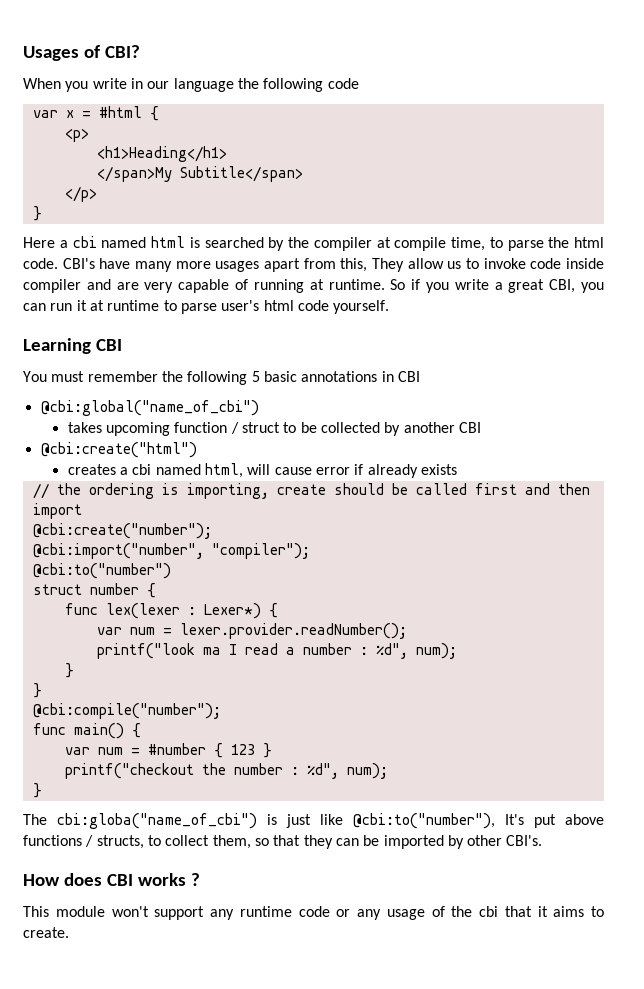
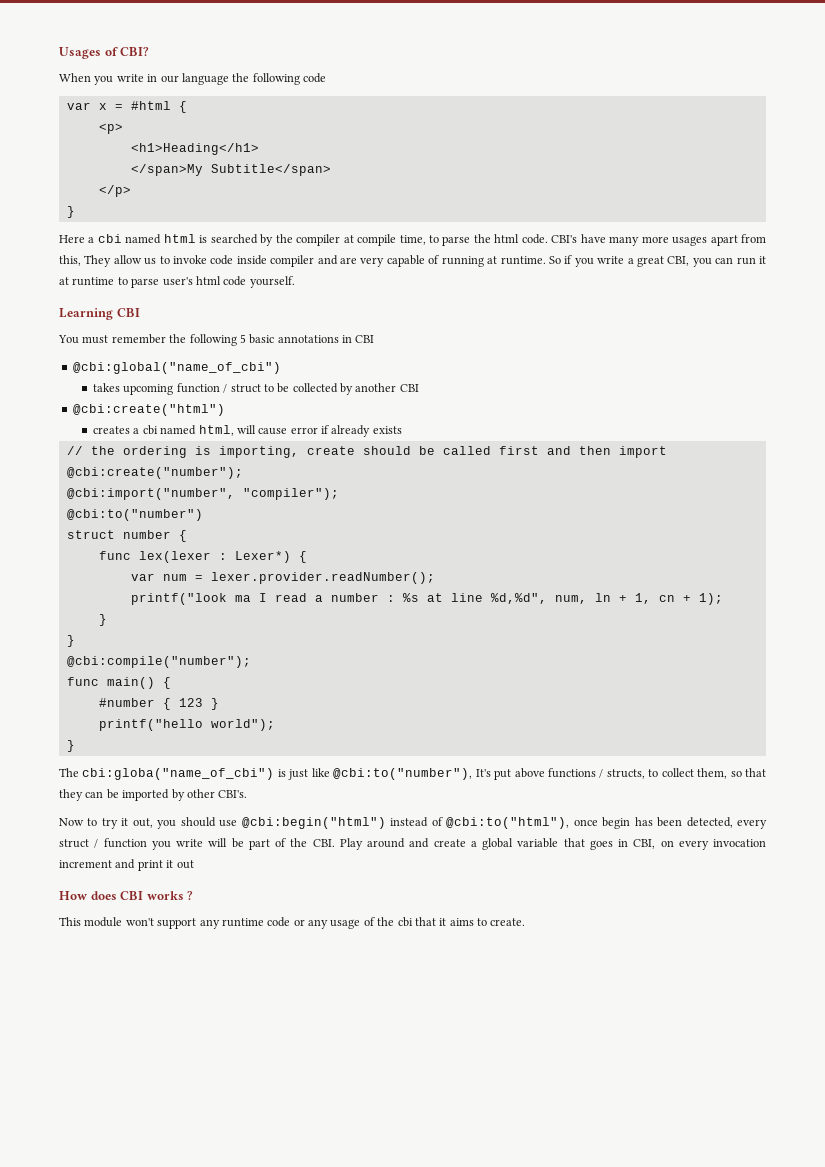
[375,643,457,659] %d", num); -> [402,593,723,605] %s at line %d,%d", num, ln + 1, cn + 1);
[64,747,140,755] var num = -> (171, 683) none
[64,763,388,779] printf("checkout the number : %d", num); -> [98,719,275,731] printf("hello world");
(543, 840) none -> [59,817,768,829] [59,838,766,850] [59,859,194,871] // Now to try it out, you should use @cbi:begin("html") instead of @cbi:to("html"), once begin has been detected, every struct / function you write will be part of the CBI. Play around and create a global variable that goes in CBI, on every invocation increment and print it out

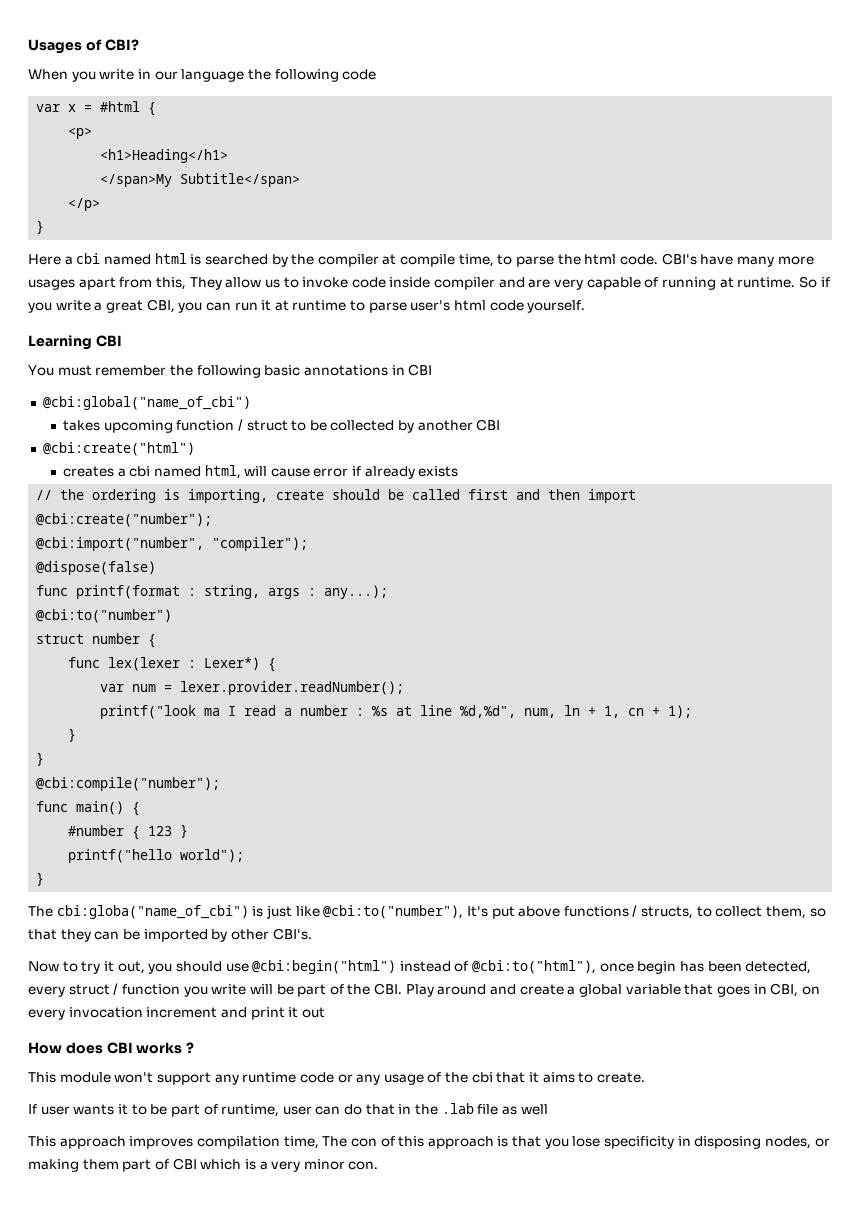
[239,334,246,343] 5 -> (261, 371) none
(339, 494) none -> [36,561,157,575] [36,585,389,599] // @dispose(false) // func printf(format : string, args : any...);
(526, 922) none -> [28,1103,548,1117] [28,1136,830,1149] [28,1158,379,1172] // If user wants it to be part of runtime, user can do that in the .lab file as well // This approach improves compilation time, The con of this approach is that you lose specificity in disposing nodes, or making them part of CBI which is a very minor con.

